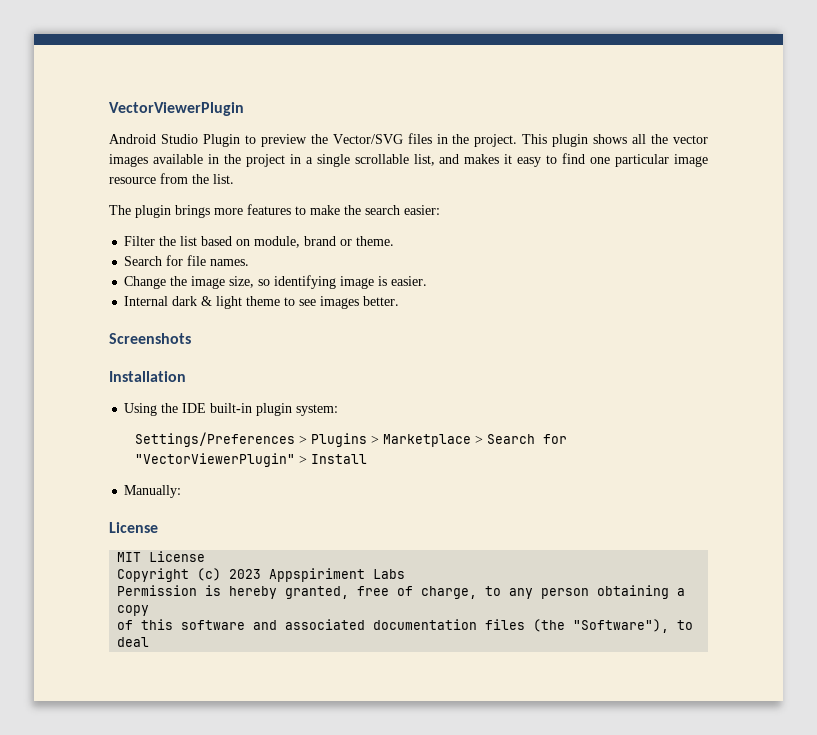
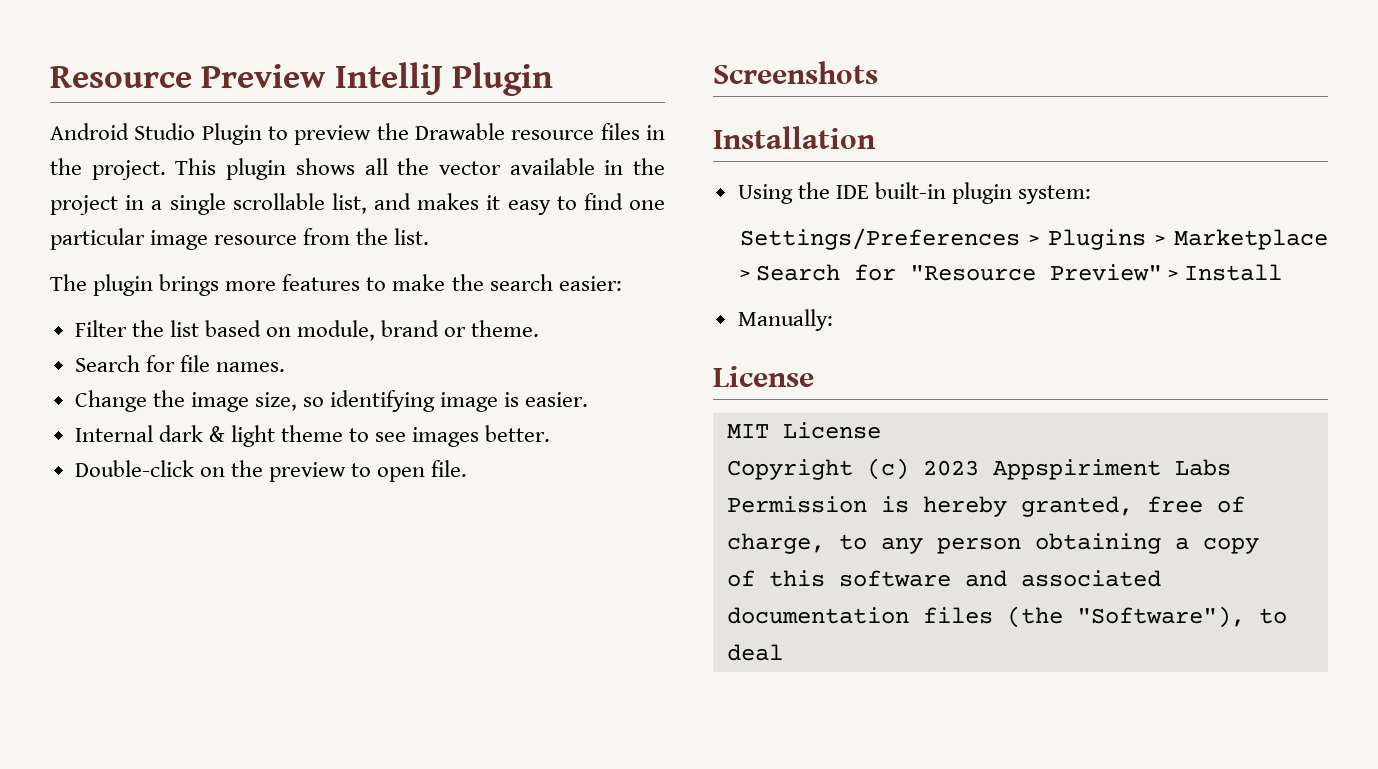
[109,102,244,116] VectorViewerPlugin -> [50,62,554,96] Resource Preview IntelliJ Plugin
[332,134,403,144] Vector/SVG -> [414,123,595,140] Drawable resource
[109,154,148,167] images -> (501, 168) none
(400, 301) none -> [74,460,468,482] // Double-click on the preview to open file.
[135,453,296,467] "VectorViewerPlugin" -> [910,264,1163,281] "Resource Preview"

